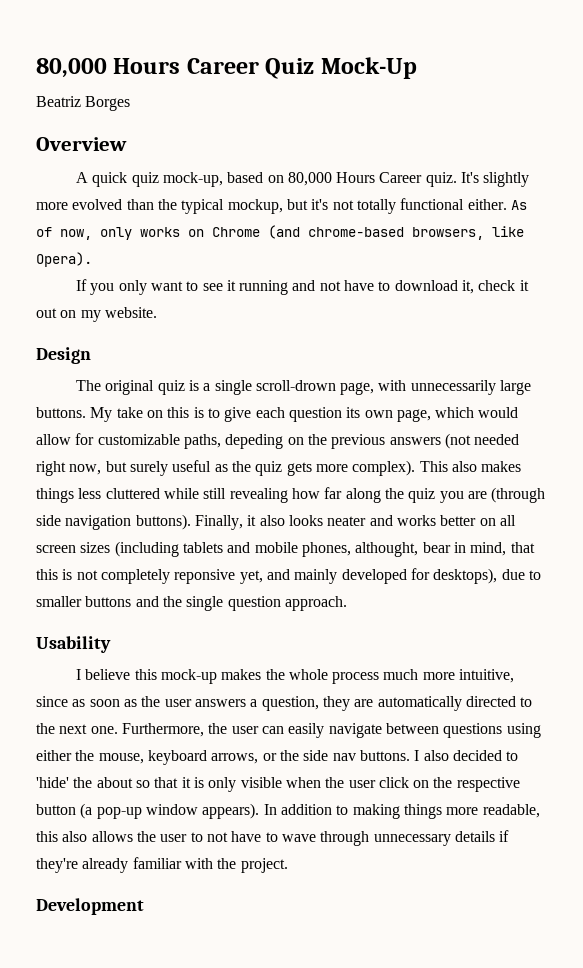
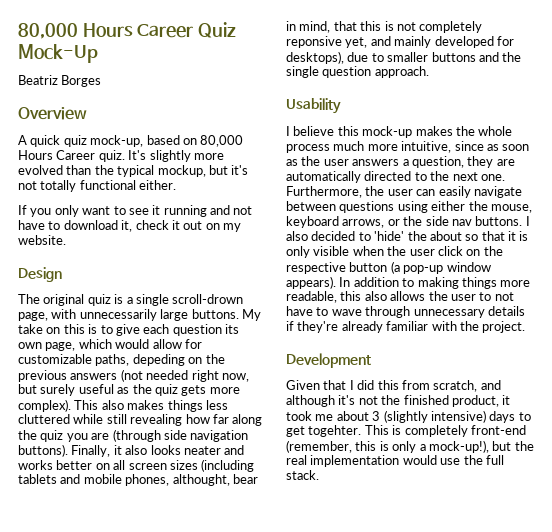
[510,200,527,210] [36,225,524,240] [36,252,92,267] As of now, only works on Chrome (and chrome-based browsers, like Opera). -> (177, 185) none
(144, 906) none -> [286,380,501,392] [286,395,511,407] [286,410,531,423] [286,425,526,437] [286,440,534,453] [286,455,504,467] [286,470,319,480] // Given that I did this from scratch, and although it's not the finished product, it took me about 3 (slightly intensive) days to get togehter. This is completely front-end (remember, this is only a mock-up!), but the real implementation would use the full stack.

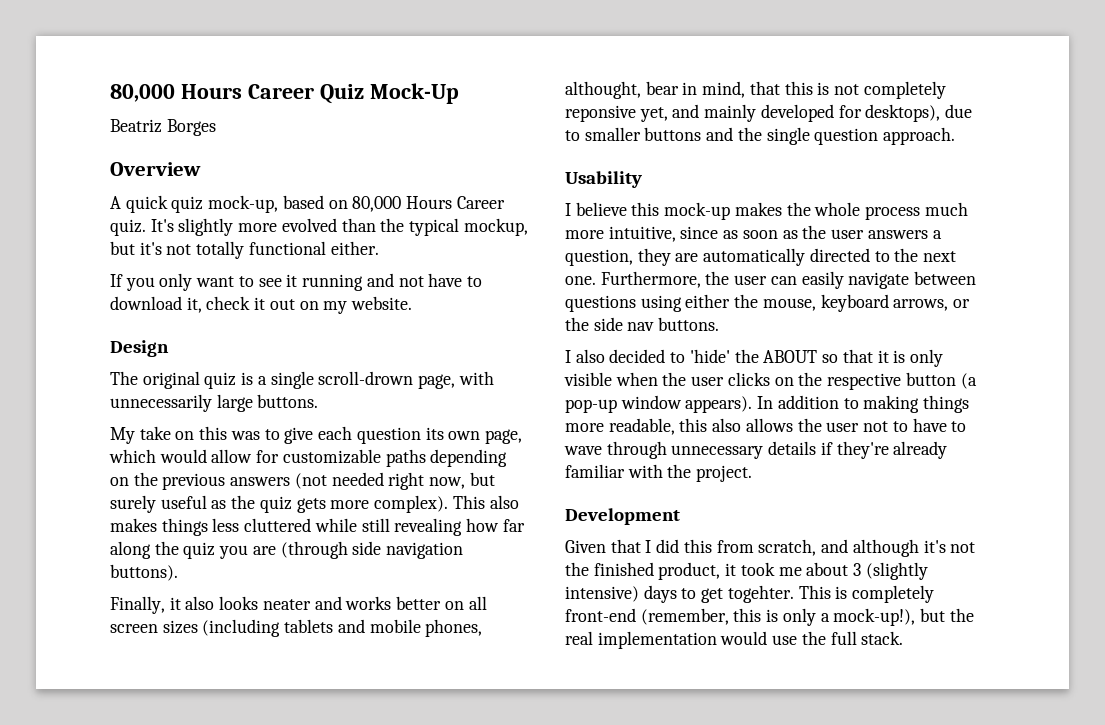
(239, 314) none -> (319, 401) //
[88,324,98,334] is -> [230,431,260,440] was
[95,354,185,366] paths, depeding -> [385,449,508,467] paths depending
(68, 450) none -> (178, 572) //
(523, 221) none -> (720, 324) //
[429,231,462,241] about -> [763,350,818,363] ABOUT
[437,246,463,256] click -> [727,372,770,386] clicks
[479,292,514,301] to not -> [863,421,908,432] not to

